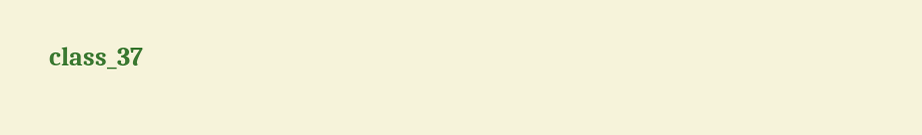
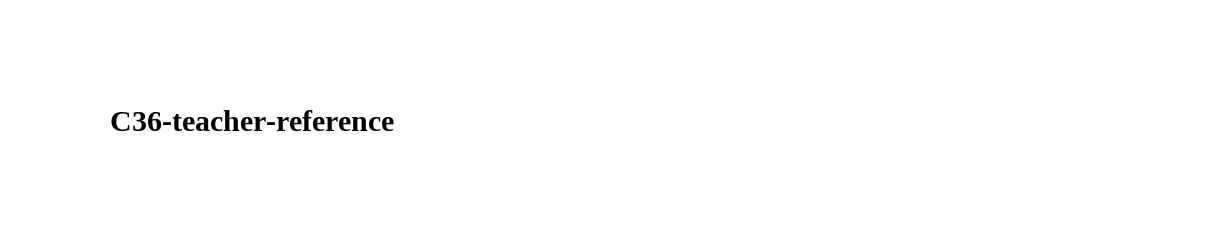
[48,46,144,70] class_37 -> [110,110,394,131] C36-teacher-reference

